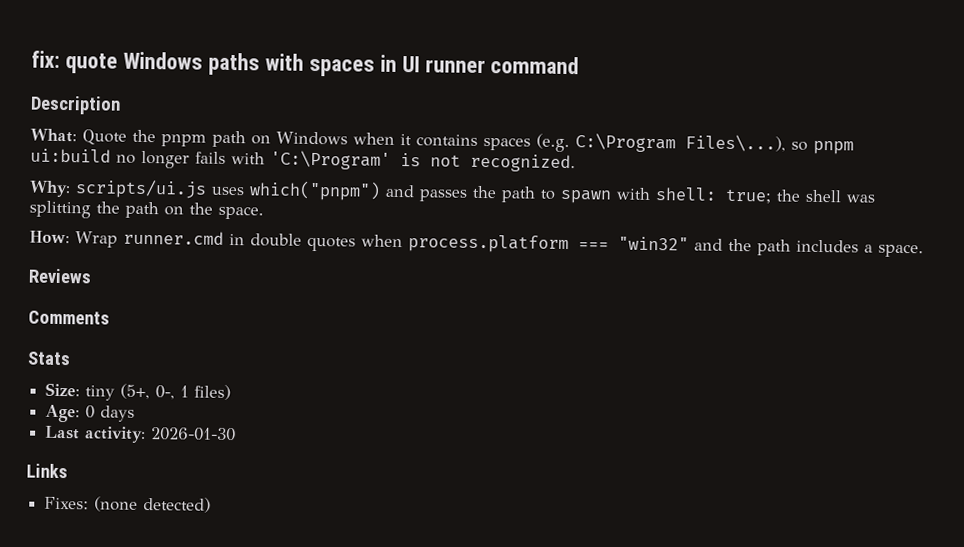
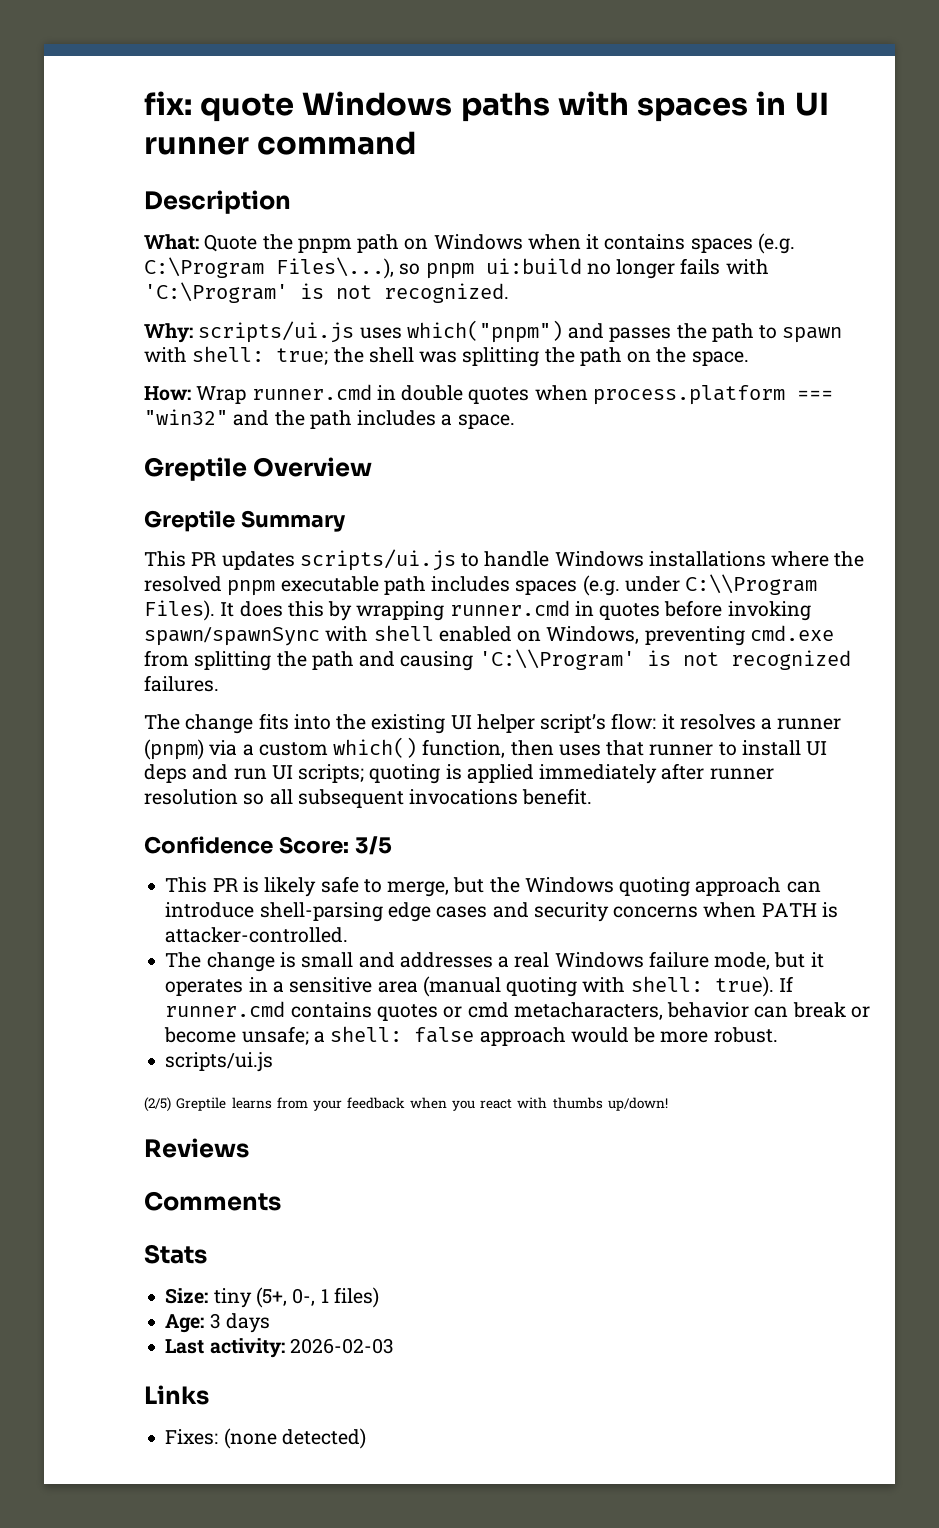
(924, 250) none -> [144,457,373,481] [144,510,346,532] [144,549,865,571] [144,574,818,596] [144,600,811,621] [144,625,834,646] [144,649,851,671] [144,675,219,692] [144,713,842,734] [144,737,828,760] [144,763,774,784] [144,788,593,808] [144,836,392,855] [165,876,821,897] [165,902,838,922] [165,927,349,943] [165,951,824,972] [165,976,793,997] [165,1001,870,1021] [164,1026,778,1046] [165,1052,274,1072] [144,1097,668,1112] // Greptile Overview // Greptile Summary // This PR updates scripts/ui.js to handle Windows installations where the resolved pnpm executable path includes spaces (e.g. under C:\\Program Files). It does this by wrapping runner.cmd in quotes before invoking spawn/spawnSync with shell enabled on Windows, preventing cmd.exe from splitting the path and causing 'C:\\Program' is not recognized failures. // The change fits into the existing UI helper script’s flow: it resolves a runner (pnpm) via a custom which() function, then uses that runner to install UI deps and run UI scripts; quoting is applied immediately after runner resolution so all subsequent invocations benefit. // Confidence Score: 3/5 // This PR is likely safe to merge, but the Windows quoting approach can introduce shell-parsing edge cases and security concerns when PATH is attacker-controlled. // The change is small and addresses a real Windows failure mode, but it operates in a sensitive area (manual quoting with shell: true). If runner.cmd contains quotes or cmd metacharacters, behavior can break or become unsafe; a shell: false approach would be more robust. // scripts/ui.js // (2/5) Greptile learns from your feedback when you react with thumbs up/down!
[85,405,96,419] 0 -> [209,1313,221,1329] 3
[150,427,237,442] 2026-01-30 -> [289,1338,394,1354] 2026-02-03

